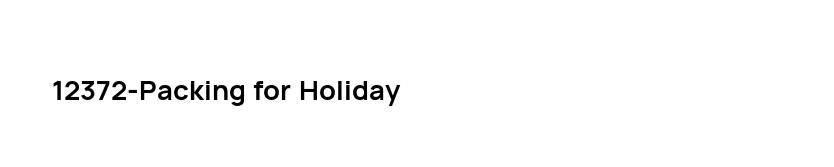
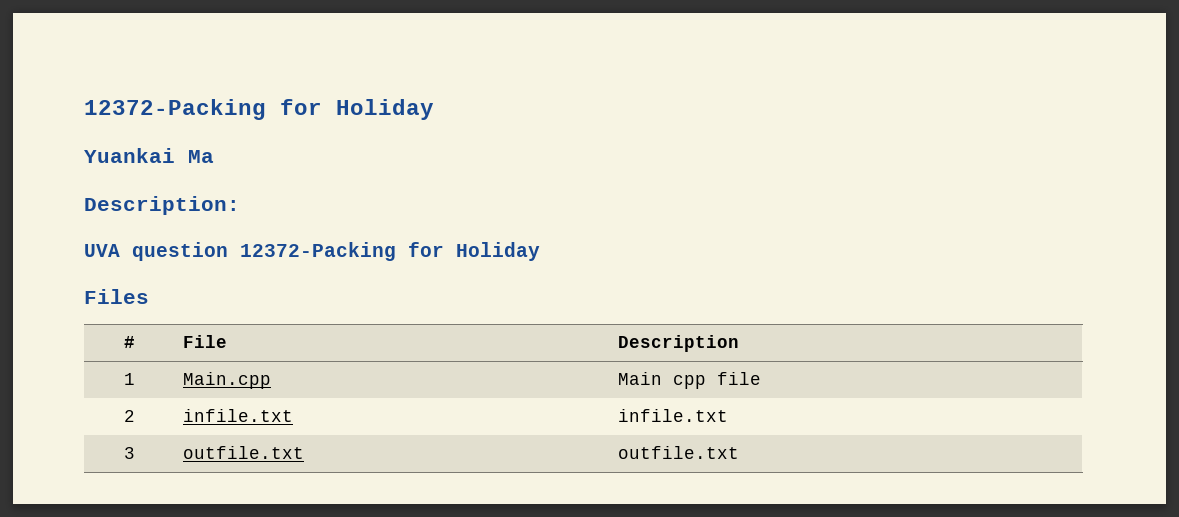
[52,81,401,106] 12372-Packing for Holiday -> [84,99,434,120] [84,148,214,163] [84,196,240,215] [84,242,540,261] [84,289,149,304] [124,336,135,348] [182,335,227,348] [617,335,739,352] [124,373,135,385] [182,372,271,389] [617,372,761,389] [124,410,135,422] [182,409,293,422] [617,409,728,422] [124,447,135,459] [182,446,304,459] [617,446,739,459] 12372-Packing for Holiday // Yuankai Ma // Description: // UVA question 12372-Packing for Holiday // Files // # | File | Description // 1 | Main.cpp | Main cpp file // 2 | infile.txt | infile.txt // 3 | outfile.txt | outfile.txt

